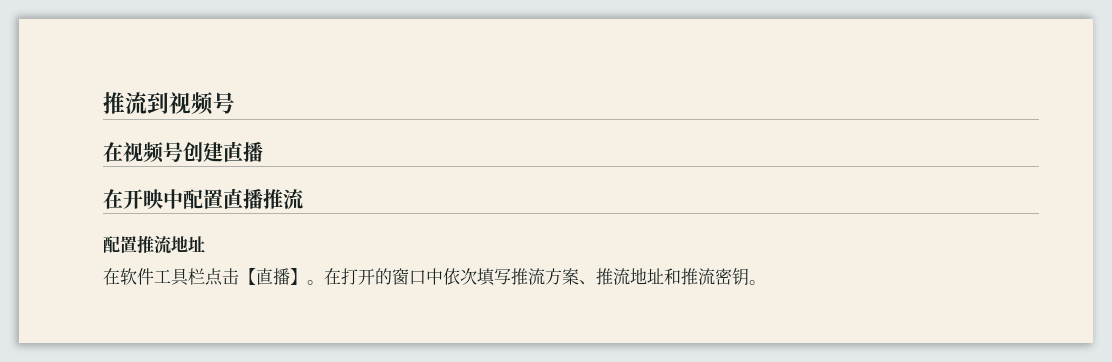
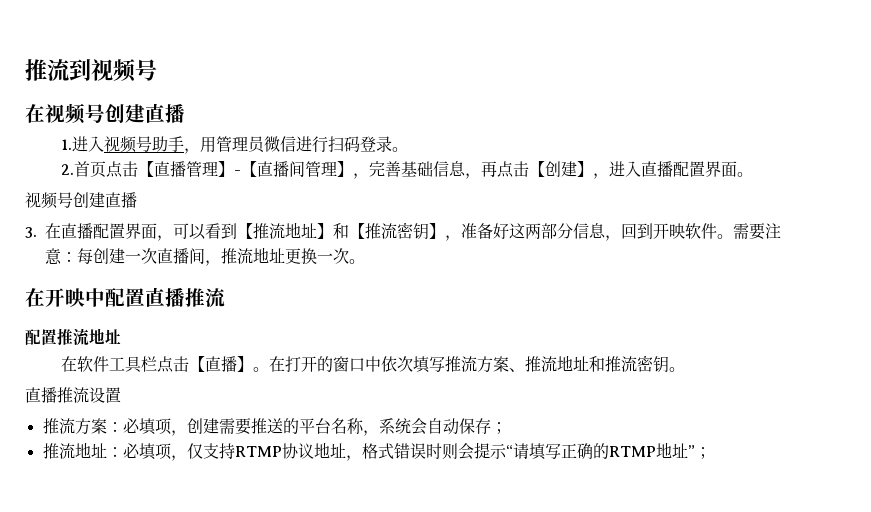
(263, 152) none -> [61,136,409,154] [61,161,754,179] [25,192,137,209] [25,222,781,241] [45,247,365,266] // 1.进入视频号助手，用管理员微信进行扫码登录。 // 2.首页点击【直播管理】-【直播间管理】，完善基础信息，再点击【创建】，进入直播配置界面。 // 视频号创建直播 // 3.在直播配置界面，可以看到【推流地址】和【推流密钥】，准备好这两部分信息，回到开映软件。需要注意：每创建一次直播间，推流地址更换一次。
(766, 282) none -> [25,387,121,403] [42,418,507,436] [42,442,711,461] // 直播推流设置 // 推流方案：必填项，创建需要推送的平台名称，系统会自动保存； // 推流地址：必填项，仅支持RTMP协议地址，格式错误时则会提示“请填写正确的RTMP地址”；

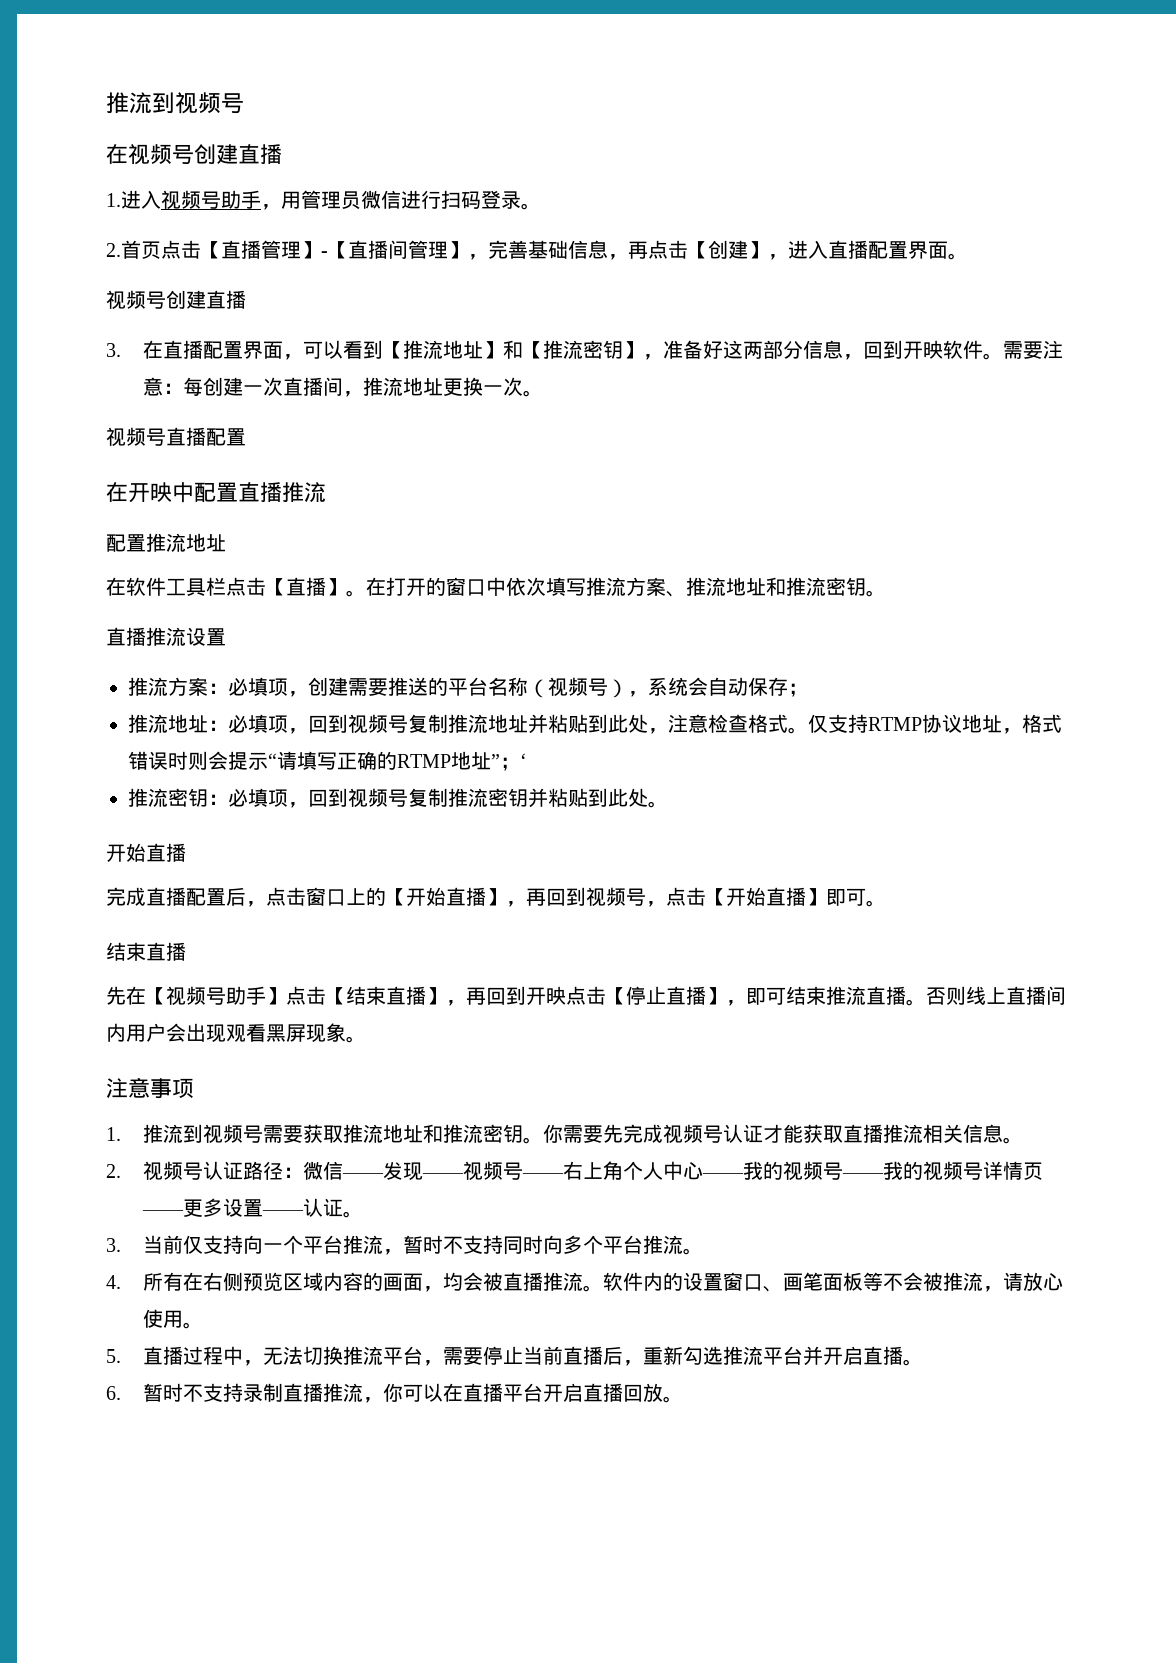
(365, 261) none -> [106,427,246,447] // 视频号直播配置
(364, 426) none -> [528,677,628,698] （视频号）
(187, 458) none -> [308,714,808,734] 回到视频号复制推流地址并粘贴到此处，注意检查格式。
(711, 453) none -> [520,753,527,768] [128,788,668,808] [106,843,186,862] [106,887,886,907] [106,942,186,961] [106,986,1066,1006] [106,1023,366,1043] [106,1077,194,1099] [106,1124,1023,1144] [106,1161,1043,1181] [141,1198,363,1218] [106,1235,703,1255] [106,1272,1063,1292] [142,1309,203,1329] [106,1346,923,1366] [106,1383,683,1403] ‘ // 推流密钥：必填项，回到视频号复制推流密钥并粘贴到此处。 // 开始直播 // 完成直播配置后，点击窗口上的【开始直播】，再回到视频号，点击【开始直播】即可。 // 结束直播 // 先在【视频号助手】点击【结束直播】，再回到开映点击【停止直播】，即可结束推流直播。否则线上直播间内用户会出现观看黑屏现象。 // 注意事项 // 1.推流到视频号需要获取推流地址和推流密钥。你需要先完成视频号认证才能获取直播推流相关信息。 // 2.视频号认证路径：微信——发现——视频号——右上角个人中心——我的视频号——我的视频号详情页——更多设置——认证。 // 3.当前仅支持向一个平台推流，暂时不支持同时向多个平台推流。 // 4.所有在右侧预览区域内容的画面，均会被直播推流。软件内的设置窗口、画笔面板等不会被推流，请放心使用。 // 5.直播过程中，无法切换推流平台，需要停止当前直播后，重新勾选推流平台并开启直播。 // 6.暂时不支持录制直播推流，你可以在直播平台开启直播回放。

